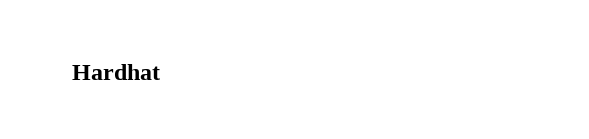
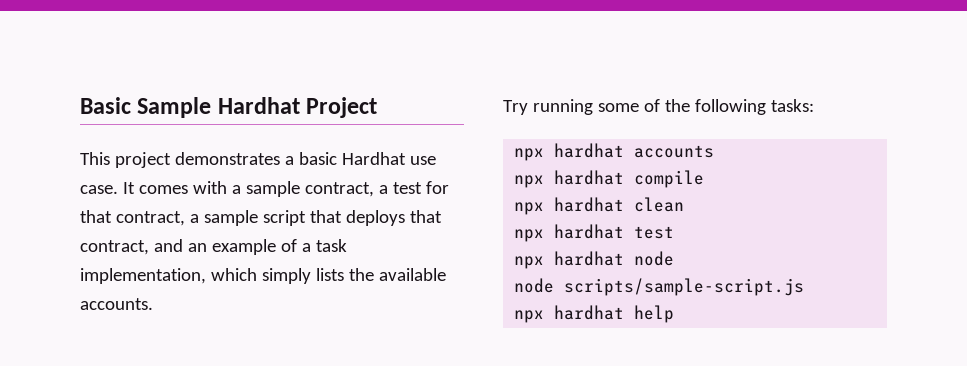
[72,64,160,80] Hardhat -> [80,97,378,118] [80,152,436,168] [80,181,449,197] [80,210,442,226] [80,239,347,255] [80,268,446,284] [80,298,153,310] [503,99,814,115] [514,143,715,161] [514,170,705,188] [514,197,685,215] [514,224,675,242] [514,251,675,269] [514,278,805,296] [514,305,675,323] Basic Sample Hardhat Project // This project demonstrates a basic Hardhat use case. It comes with a sample contract, a test for that contract, a sample script that deploys that contract, and an example of a task implementation, which simply lists the available accounts. // Try running some of the following tasks: // npx hardhat accounts // npx hardhat compile // npx hardhat clean // npx hardhat test // npx hardhat node // node scripts/sample-script.js // npx hardhat help

